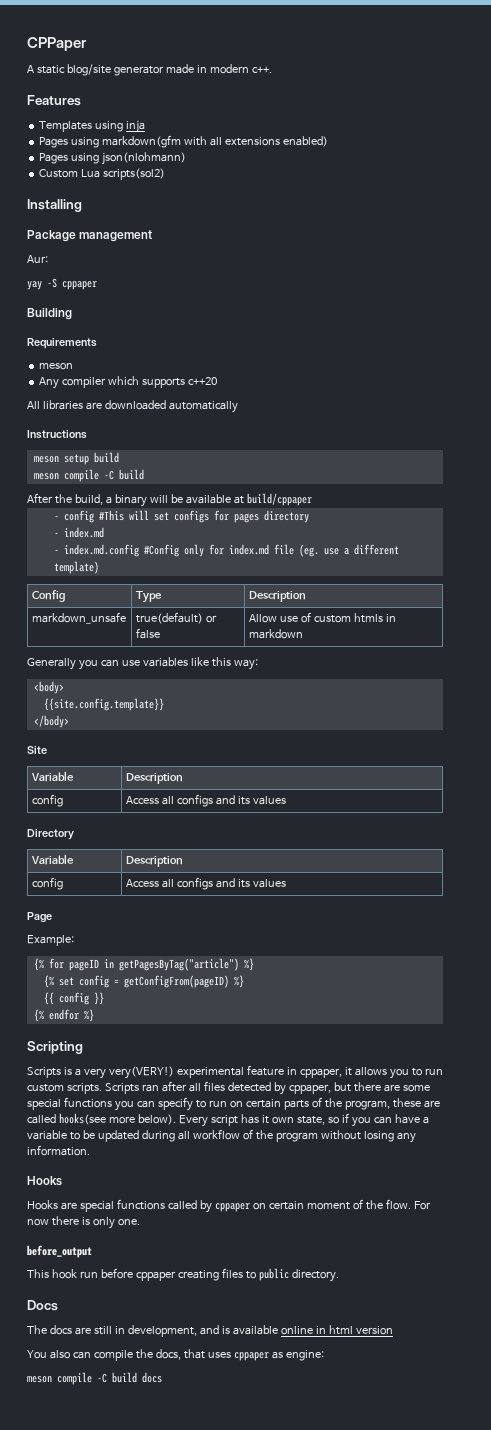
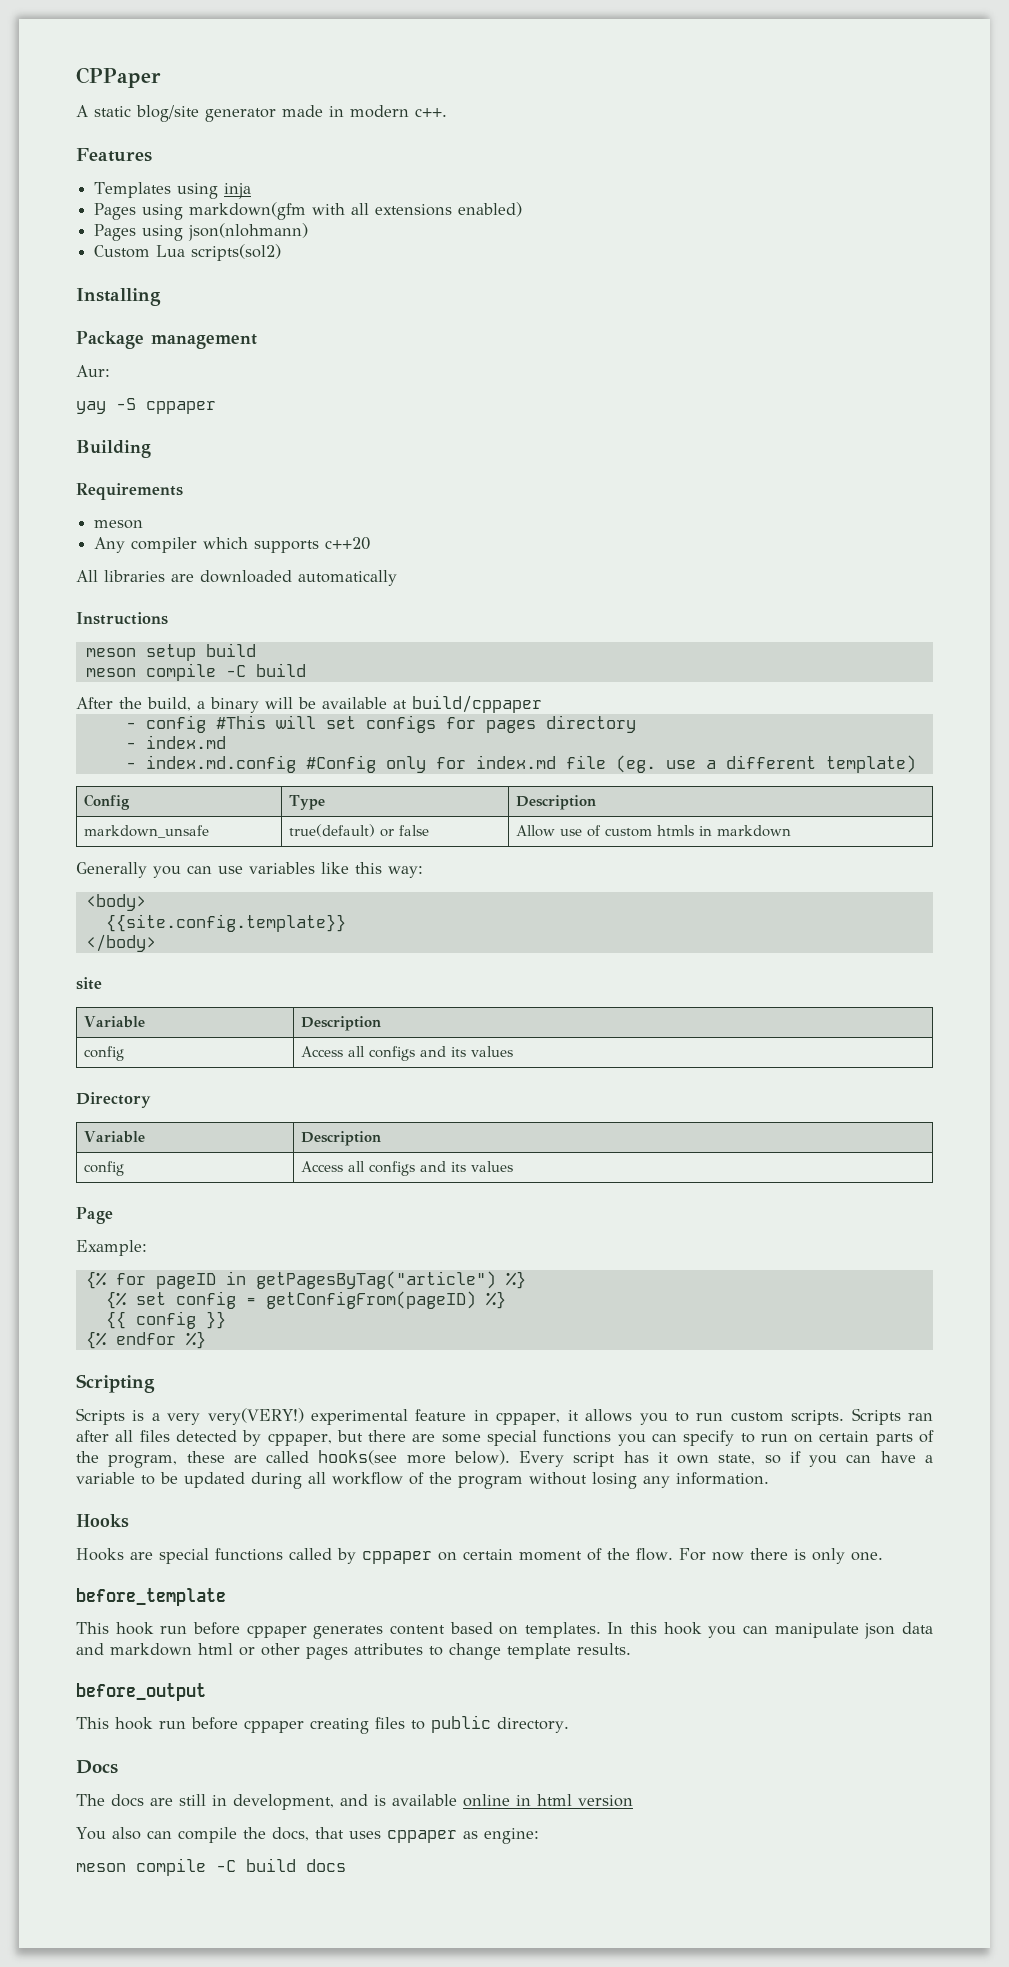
[27,746,47,754] Site -> [76,977,102,990] site
(140, 1222) none -> [76,1588,226,1606] [76,1622,933,1639] [76,1643,631,1660] // before_template // This hook run before cppaper generates content based on templates. In this hook you can manipulate json data and markdown html or other pages attributes to change template results.

